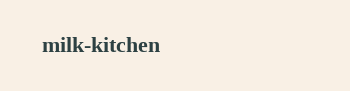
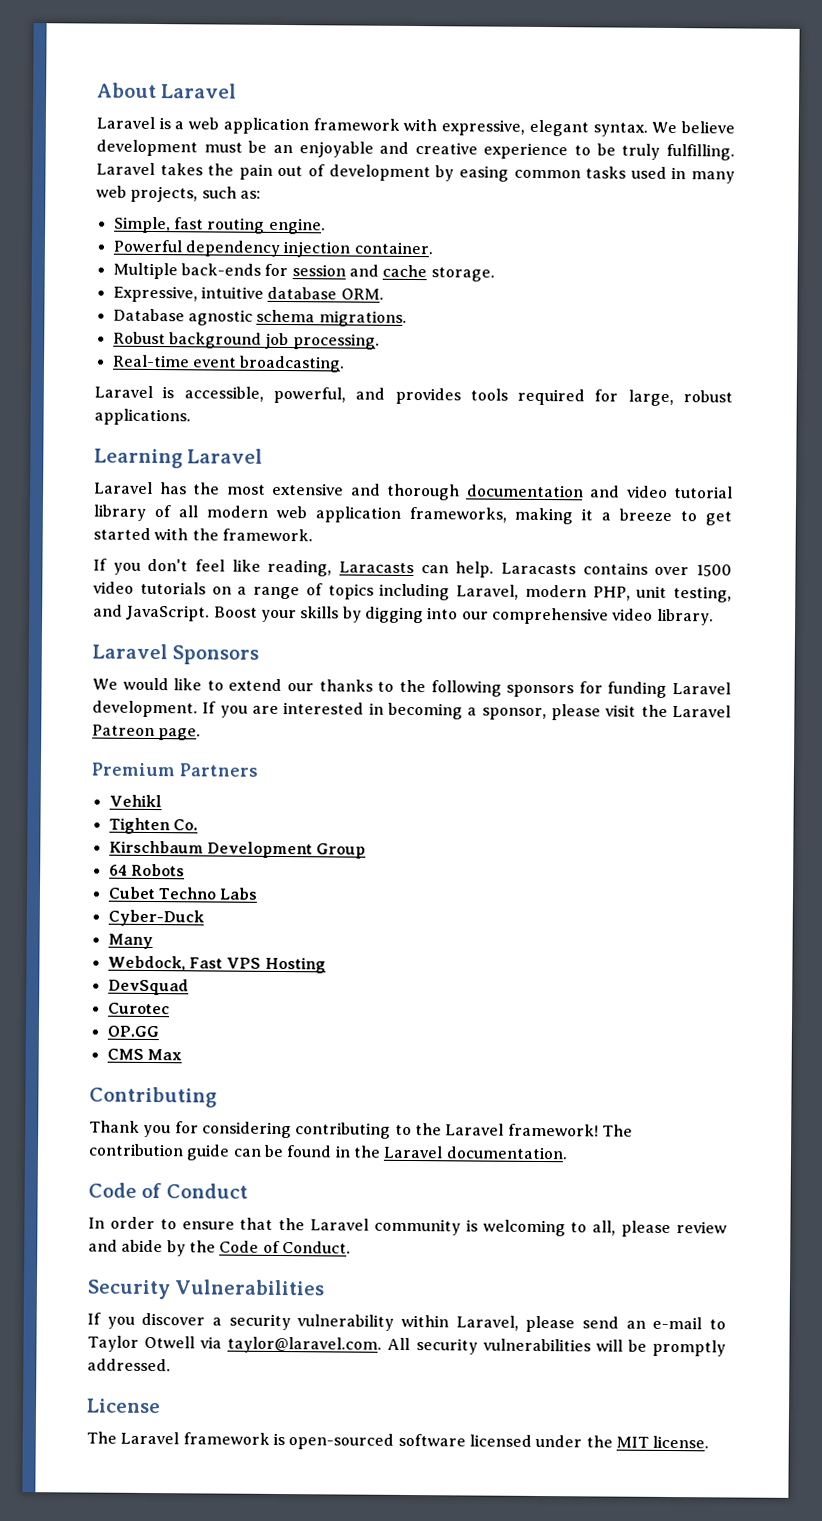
[42,37,160,52] milk-kitchen -> [97,82,238,99] [96,116,736,137] [96,139,735,161] [96,162,736,184] [96,185,261,203] [113,216,326,235] [112,239,433,258] [112,262,495,282] [112,285,384,303] [112,308,407,327] [112,331,380,350] [112,354,346,373] [94,385,733,407] [94,408,191,426] [94,448,264,469] [94,481,733,501] [93,504,732,526] [93,527,313,542] [93,558,732,578] [93,581,732,603] [93,604,714,626] [92,643,260,665] [92,677,732,698] [92,700,731,721] [92,724,202,741] [91,762,258,777] [108,794,162,808] [108,817,198,835] [108,840,367,859] [108,863,185,877] [107,886,259,900] [107,909,204,927] [107,933,153,950] [107,955,326,974] [107,978,189,996] [107,1002,170,1015] [106,1025,159,1038] [106,1048,182,1061] [89,1086,217,1108] [89,1120,633,1139] [88,1143,568,1161] [88,1182,248,1199] [88,1216,727,1238] [88,1239,351,1257] [87,1279,326,1300] [87,1312,726,1333] [87,1335,726,1357] [87,1358,171,1372] [86,1398,161,1414] [86,1431,710,1450] About Laravel // Laravel is a web application framework with expressive, elegant syntax. We believe development must be an enjoyable and creative experience to be truly fulfilling. Laravel takes the pain out of development by easing common tasks used in many web projects, such as: // Simple, fast routing engine. // Powerful dependency injection container. // Multiple back-ends for session and cache storage. // Expressive, intuitive database ORM. // Database agnostic schema migrations. // Robust background job processing. // Real-time event broadcasting. // Laravel is accessible, powerful, and provides tools required for large, robust applications. // Learning Laravel // Laravel has the most extensive and thorough documentation and video tutorial library of all modern web application frameworks, making it a breeze to get started with the framework. // If you don't feel like reading, Laracasts can help. Laracasts contains over 1500 video tutorials on a range of topics including Laravel, modern PHP, unit testing, and JavaScript. Boost your skills by digging into our comprehensive video library. // Laravel Sponsors // We would like to extend our thanks to the following sponsors for funding Laravel development. If you are interested in becoming a sponsor, please visit the Laravel Patreon page. // Premium Partners // Vehikl // Tighten Co. // Kirschbaum Development Group // 64 Robots // Cubet Techno Labs // Cyber-Duck // Many // Webdock, Fast VPS Hosting // DevSquad // Curotec // OP.GG // CMS Max // Contributing // Thank you for considering contributing to the Laravel framework! The contribution guide can be found in the Laravel documentation. // Code of Conduct // In order to ensure that the Laravel community is welcoming to all, please review and abide by the Code of Conduct. // Security Vulnerabilities // If you discover a security vulnerability within Laravel, please send an e-mail to Taylor Otwell via taylor@laravel.com. All security vulnerabilities will be promptly addressed. // License // The Laravel framework is open-sourced software licensed under the MIT license.

